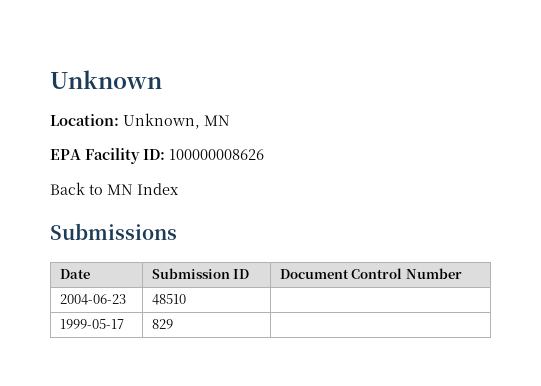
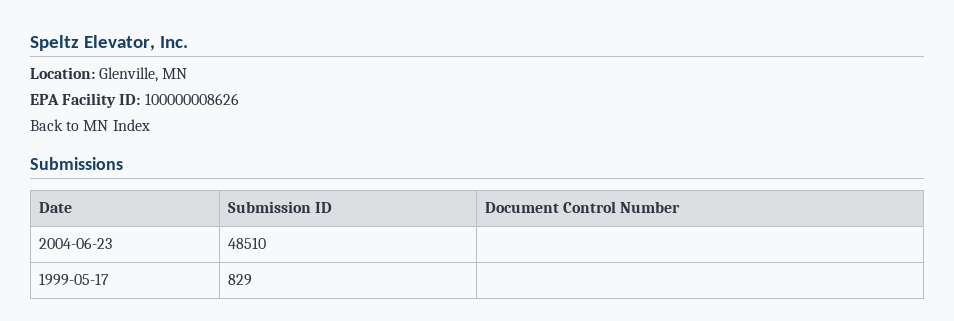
[50,70,162,89] Unknown -> [30,35,189,51] Speltz Elevator, Inc.
[123,113,200,129] Unknown, -> [99,67,159,82] Glenville,

